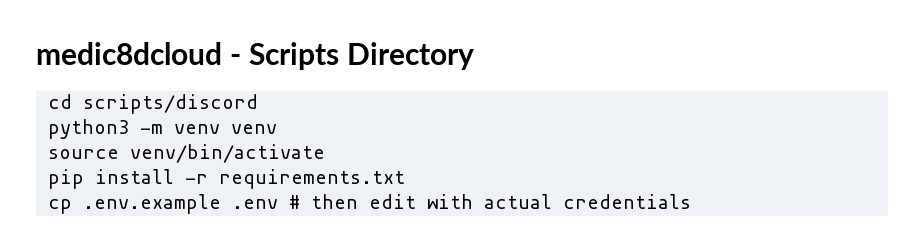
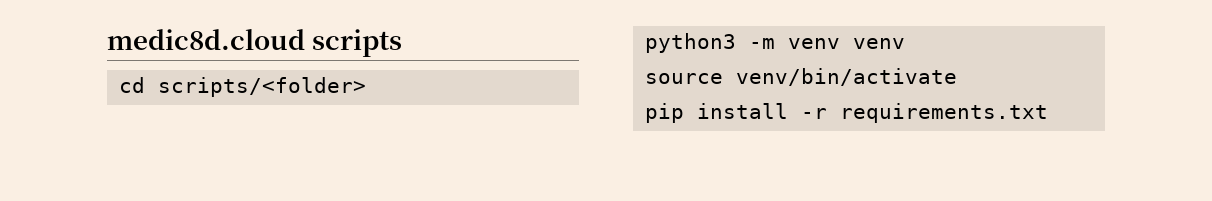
[36,42,475,70] medic8dcloud - Scripts Directory -> [107,29,403,57] medic8d.cloud scripts
[82,94,258,114] scripts/discord -> [158,77,367,97] scripts/<folder>
[47,194,691,214] // cp .env.example .env # then edit with actual credentials -> (1049, 113) none

